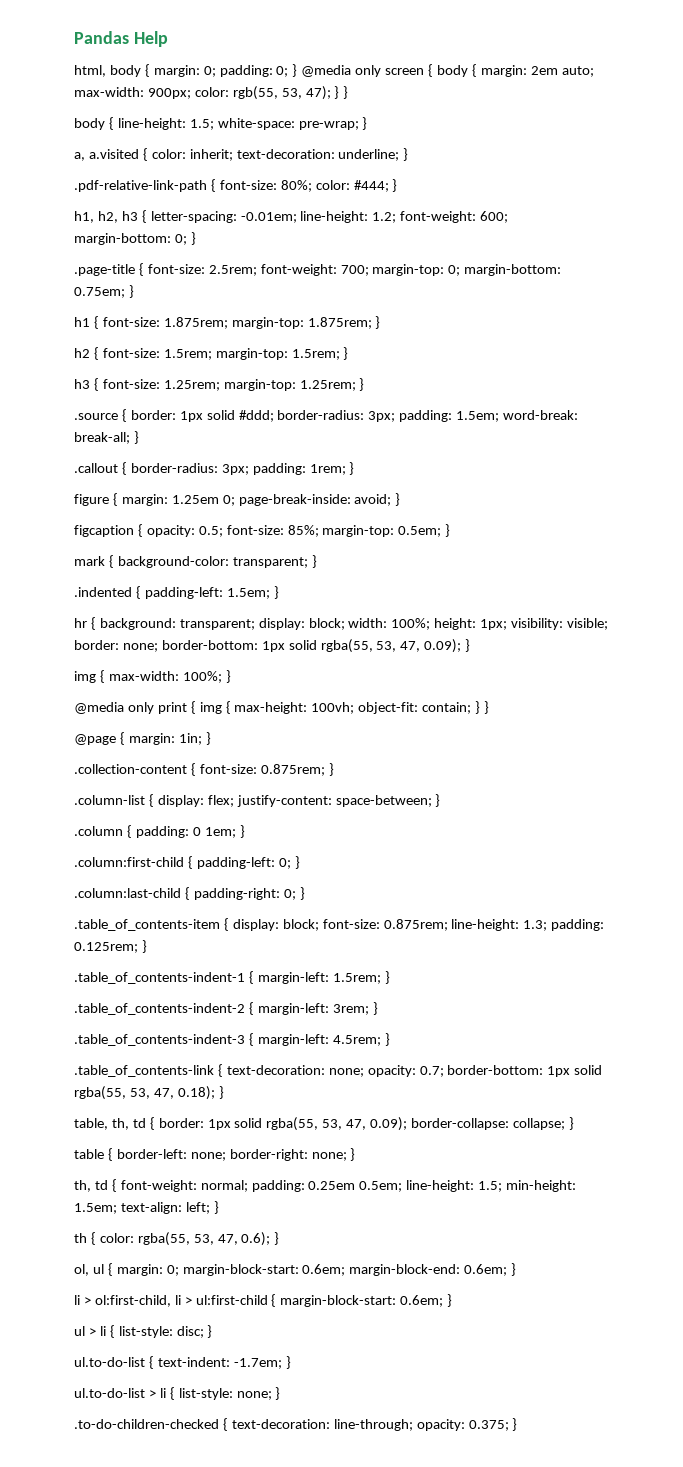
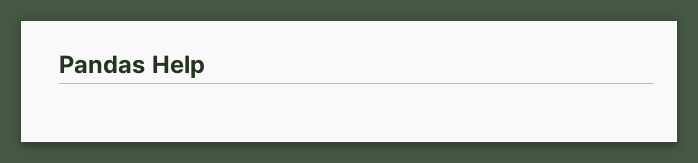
[74,64,594,77] [74,86,349,100] [74,117,368,130] [74,148,409,161] [74,179,398,192] [74,210,509,223] [74,232,196,245] [74,263,562,276] [74,285,134,298] [74,316,381,329] [74,347,349,360] [74,378,365,391] [74,409,579,422] [74,431,139,444] [74,462,355,475] [74,493,401,506] [74,524,451,537] [74,555,317,568] [74,586,279,599] [74,617,609,630] [74,639,471,653] [74,670,231,683] [74,701,490,714] [74,732,211,745] [74,763,334,776] [74,794,441,807] [74,825,245,838] [74,856,300,869] [74,887,305,900] [74,918,605,931] [74,940,147,953] [74,971,390,984] [74,1002,378,1015] [74,1033,390,1046] [74,1064,603,1077] [74,1086,224,1100] [74,1117,574,1131] [74,1148,356,1161] [74,1179,577,1192] [74,1201,219,1214] [74,1232,280,1246] [74,1263,517,1276] [74,1294,453,1307] [74,1325,213,1338] [74,1356,291,1369] [74,1387,281,1400] [74,1418,518,1431] // html, body { margin: 0; padding: 0; } @media only screen { body { margin: 2em auto; max-width: 900px; color: rgb(55, 53, 47); } } // body { line-height: 1.5; white-space: pre-wrap; } // a, a.visited { color: inherit; text-decoration: underline; } // .pdf-relative-link-path { font-size: 80%; color: #444; } // h1, h2, h3 { letter-spacing: -0.01em; line-height: 1.2; font-weight: 600; margin-bottom: 0; } // .page-title { font-size: 2.5rem; font-weight: 700; margin-top: 0; margin-bottom: 0.75em; } // h1 { font-size: 1.875rem; margin-top: 1.875rem; } // h2 { font-size: 1.5rem; margin-top: 1.5rem; } // h3 { font-size: 1.25rem; margin-top: 1.25rem; } // .source { border: 1px solid #ddd; border-radius: 3px; padding: 1.5em; word-break: break-all; } // .callout { border-radius: 3px; padding: 1rem; } // figure { margin: 1.25em 0; page-break-inside: avoid; } // figcaption { opacity: 0.5; font-size: 85%; margin-top: 0.5em; } // mark { background-color: transparent; } // .indented { padding-left: 1.5em; } // hr { background: transparent; display: block; width: 100%; height: 1px; visibility: visible; border: none; border-bottom: 1px solid rgba(55, 53, 47, 0.09); } // img { max-width: 100%; } // @media only print { img { max-height: 100vh; object-fit: contain; } } // @page { margin: 1in; } // .collection-content { font-size: 0.875rem; } // .column-list { display: flex; justify-content: space-between; } // .column { padding: 0 1em; } // .column:first-child { padding-left: 0; } // .column:last-child { padding-right: 0; } // .table_of_contents-item { display: block; font-size: 0.875rem; line-height: 1.3; padding: 0.125rem; } // .table_of_contents-indent-1 { margin-left: 1.5rem; } // .table_of_contents-indent-2 { margin-left: 3rem; } // .table_of_contents-indent-3 { margin-left: 4.5rem; } // .table_of_contents-link { text-decoration: none; opacity: 0.7; border-bottom: 1px solid rgba(55, 53, 47, 0.18); } // table, th, td { border: 1px solid rgba(55, 53, 47, 0.09); border-collapse: collapse; } // table { border-left: none; border-right: none; } // th, td { font-weight: normal; padding: 0.25em 0.5em; line-height: 1.5; min-height: 1.5em; text-align: left; } // th { color: rgba(55, 53, 47, 0.6); } // ol, ul { margin: 0; margin-block-start: 0.6em; margin-block-end: 0.6em; } // li > ol:first-child, li > ul:first-child { margin-block-start: 0.6em; } // ul > li { list-style: disc; } // ul.to-do-list { text-indent: -1.7em; } // ul.to-do-list > li { list-style: none; } // .to-do-children-checked { text-decoration: line-through; opacity: 0.375; } -> (205, 66) none

